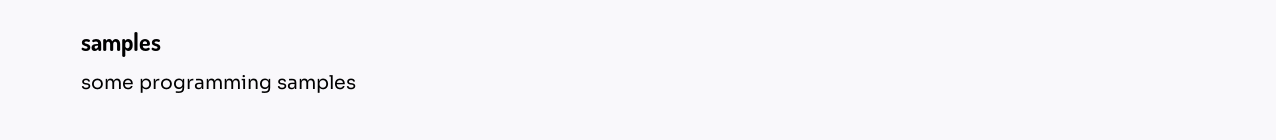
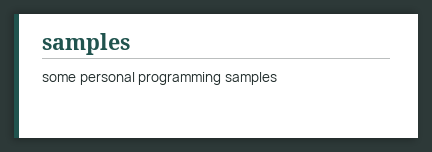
(134, 84) none -> [79,72,135,85] personal

